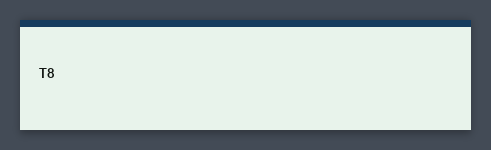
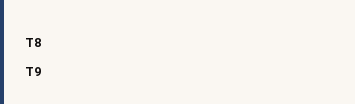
(55, 73) none -> [25,67,41,76] // T9

